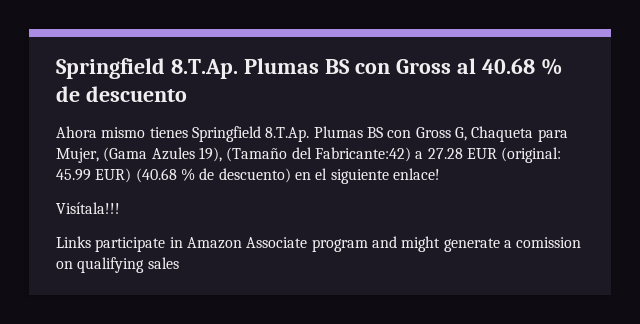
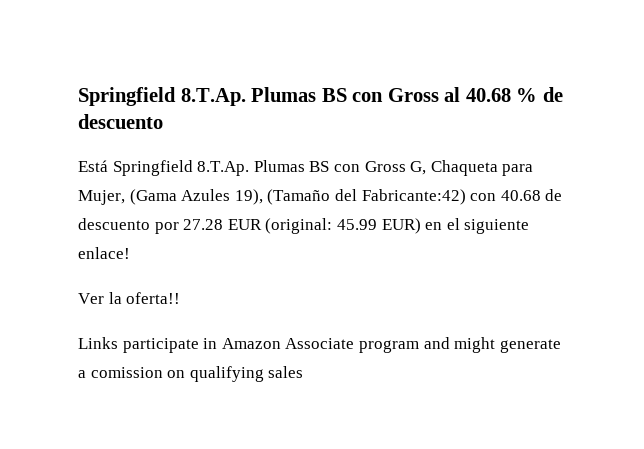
[56,126,188,138] Ahora mismo tienes -> [78,160,108,172] Está
[415,151,424,159] a -> [470,189,563,201] [78,218,179,234] con 40.68 de descuento por
[135,168,291,183] (40.68 % de descuento) -> (421, 226) none
[56,202,120,214] Visítala!!! -> [78,292,181,304] Ver la oferta!!

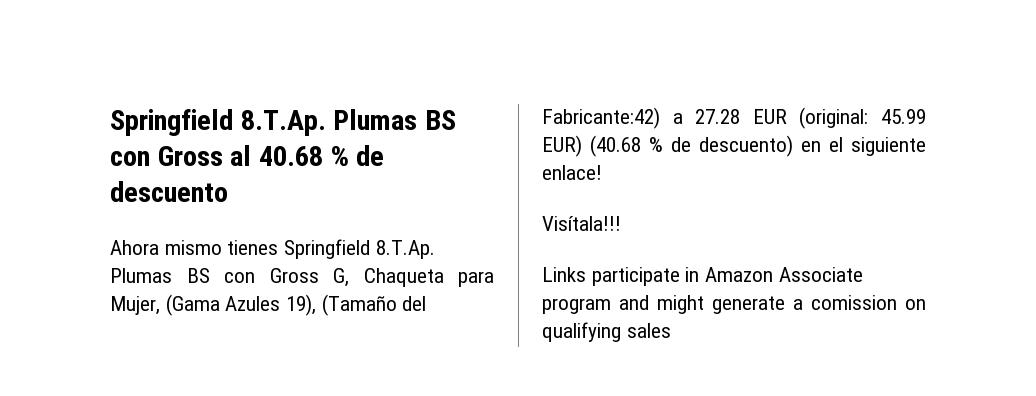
[78,160,108,172] Está -> [110,240,279,255] Ahora mismo tienes
[470,189,563,201] [78,218,179,234] con 40.68 de descuento por -> [672,113,683,124] a
(421, 226) none -> [590,135,793,157] (40.68 % de descuento)
[78,292,181,304] Ver la oferta!! -> [542,216,621,231] Visítala!!!

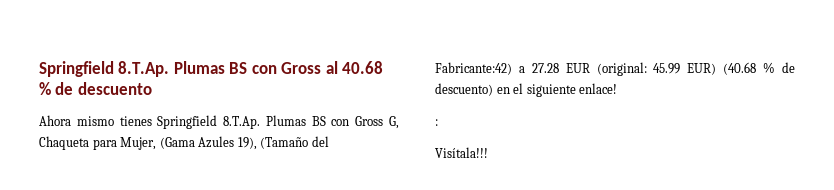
(602, 172) none -> [435,119,438,126] // :
[542,267,863,286] [542,295,926,314] [542,322,671,342] // Links participate in Amazon Associate program and might generate a comission on qualifying sales -> (488, 152) none

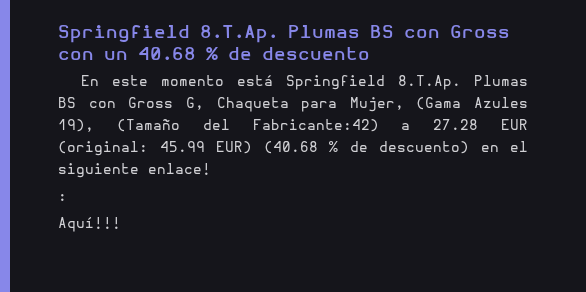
[39,61,338,77] Springfield 8.T.Ap. Plumas BS con Gross al -> [58,25,510,43] [58,51,128,60] Springfield 8.T.Ap. Plumas BS con Gross con un
[39,115,152,126] Ahora mismo tienes -> [80,75,273,86] En este momento está
[435,147,488,158] Visítala!!! -> [58,217,121,232] Aquí!!!

